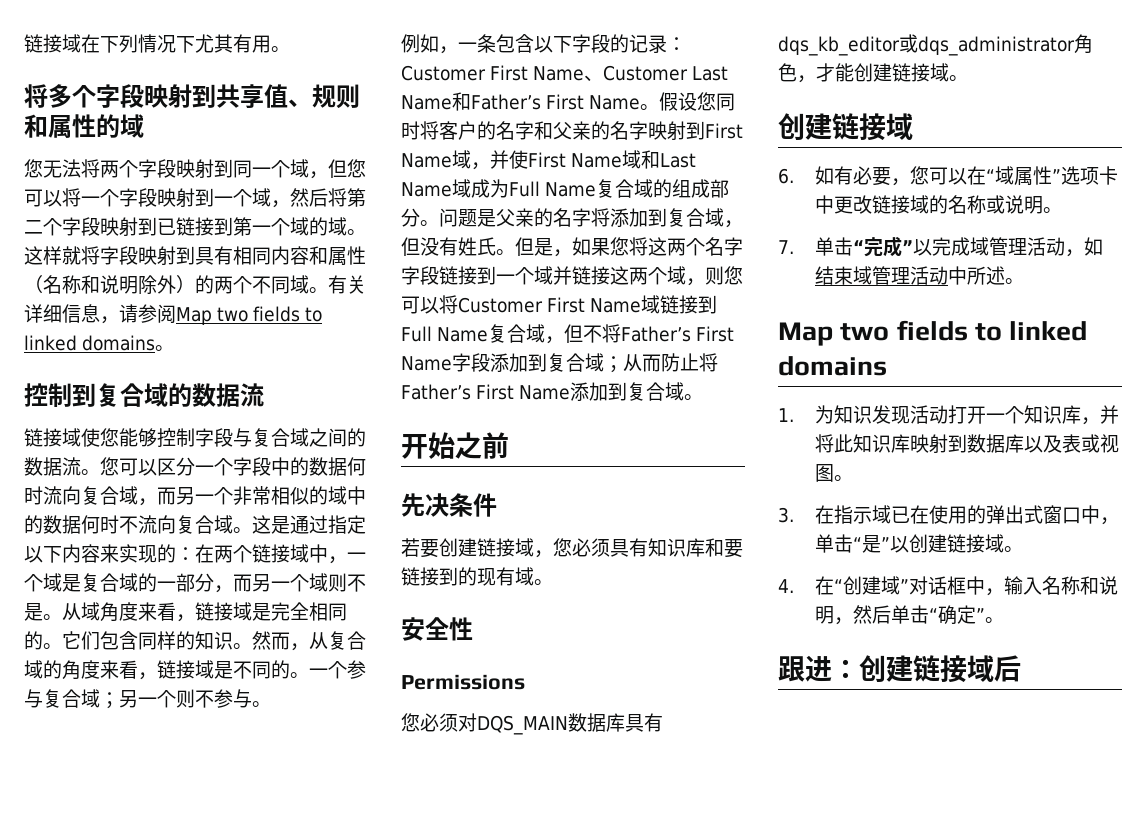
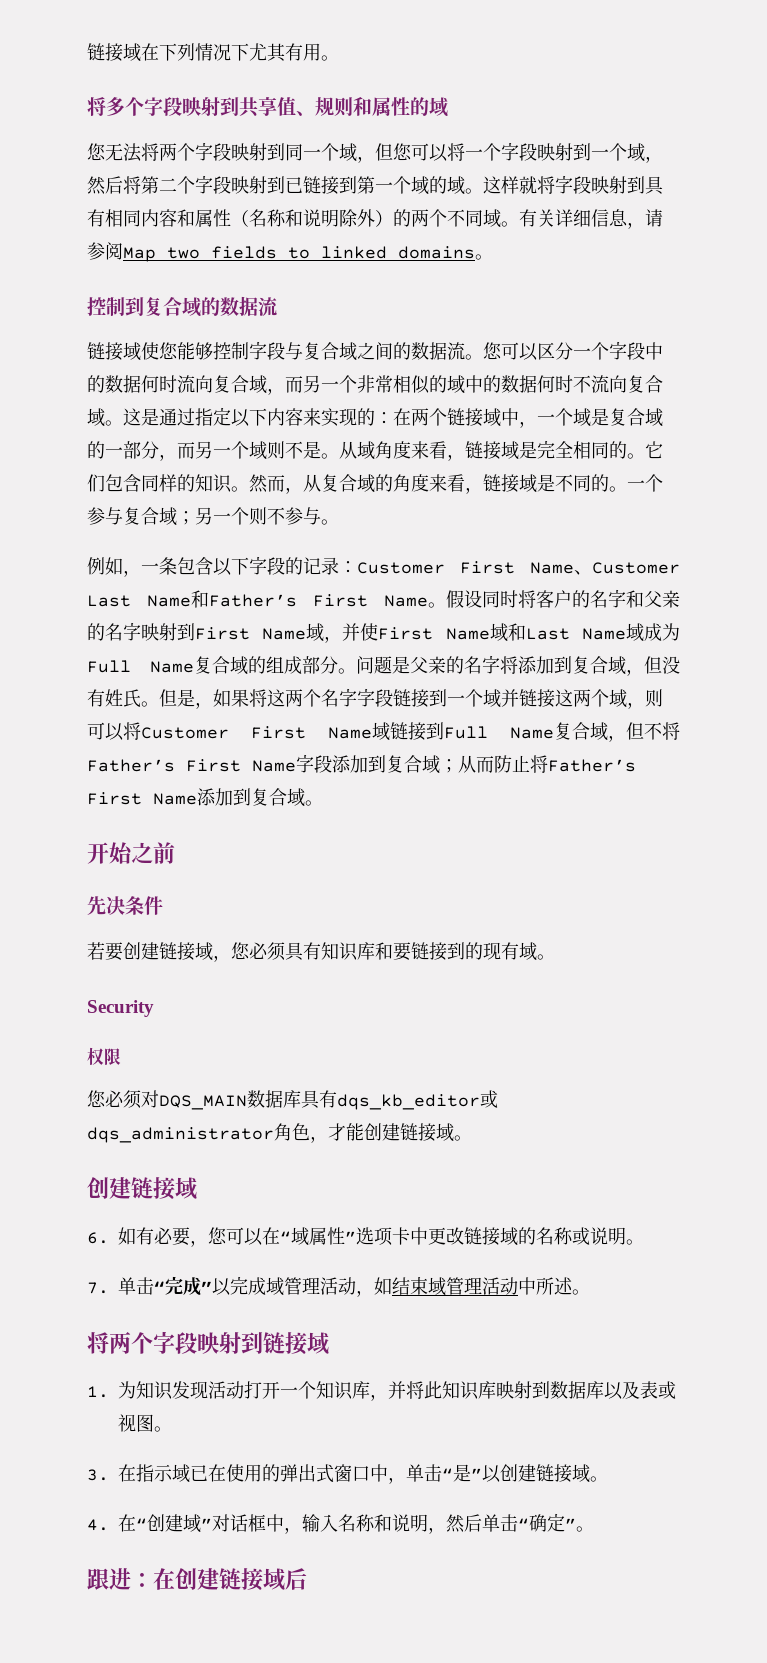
[697,92,717,111] 您 -> (482, 599) none
[610,237,629,256] 您 -> (249, 698) none
[724,266,743,285] 您 -> (663, 698) none
[401,617,473,641] [401,674,525,690] 安全性 // Permissions -> [87,1000,154,1017] [87,1047,121,1065] Security // 权限
[778,320,1088,346] [778,356,887,376] Map two fields to linked domains -> [87,1331,329,1355] 将两个字段映射到链接域
(859, 669) none -> [153,1568,175,1590] 在

